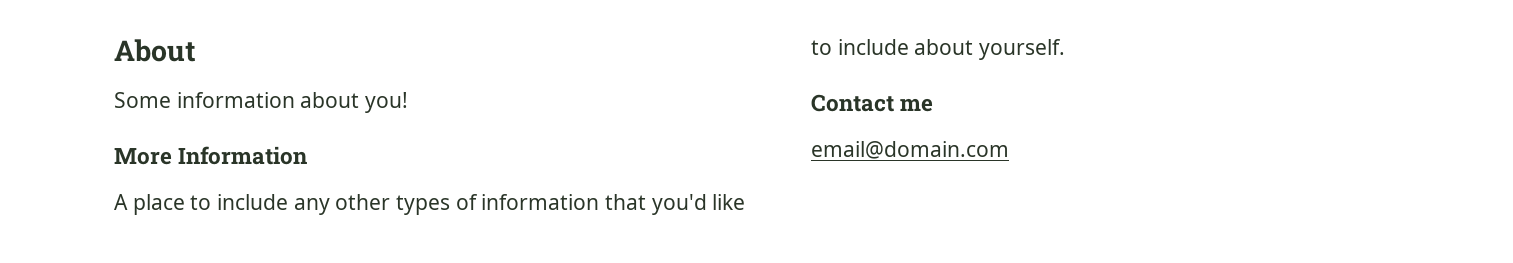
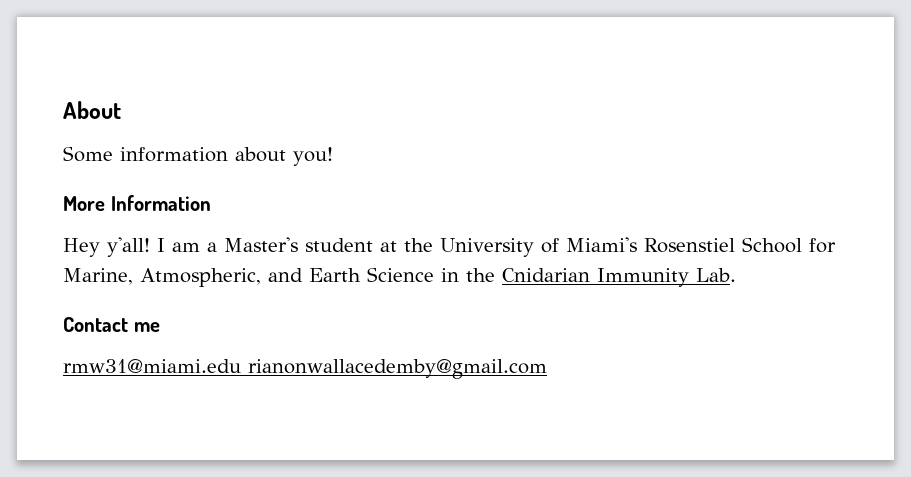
[114,194,746,215] [811,39,1066,60] A place to include any other types of information that you'd like to include about yourself. -> [63,237,836,257] [63,267,736,287] Hey y'all! I am a Master's student at the University of Miami's Rosenstiel School for Marine, Atmospheric, and Earth Science in the Cnidarian Immunity Lab.
[811,141,1009,159] email@domain.com -> [63,359,547,379] rmw31@miami.edu rianonwallacedemby@gmail.com

